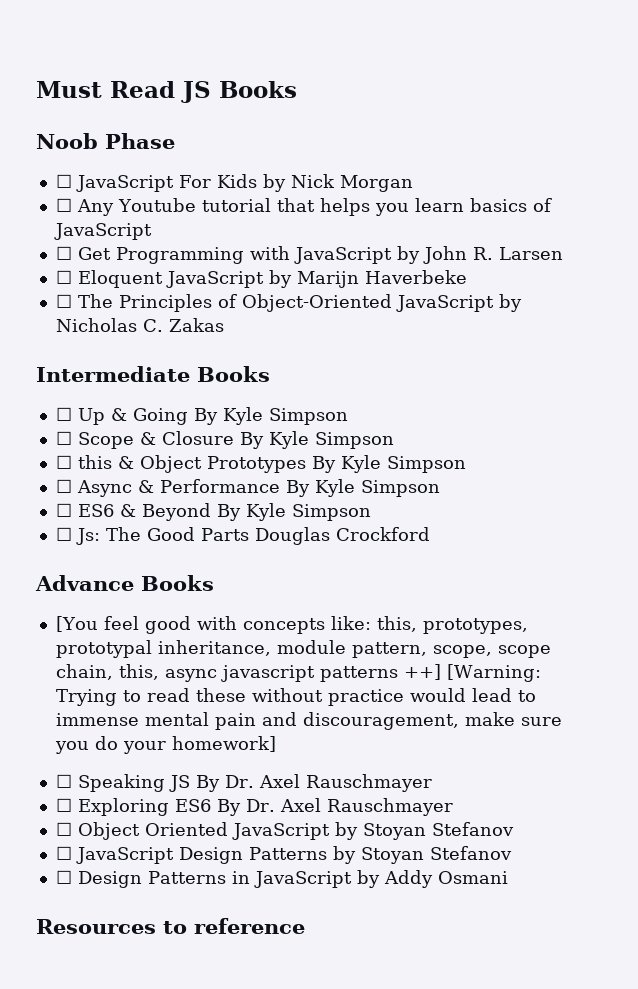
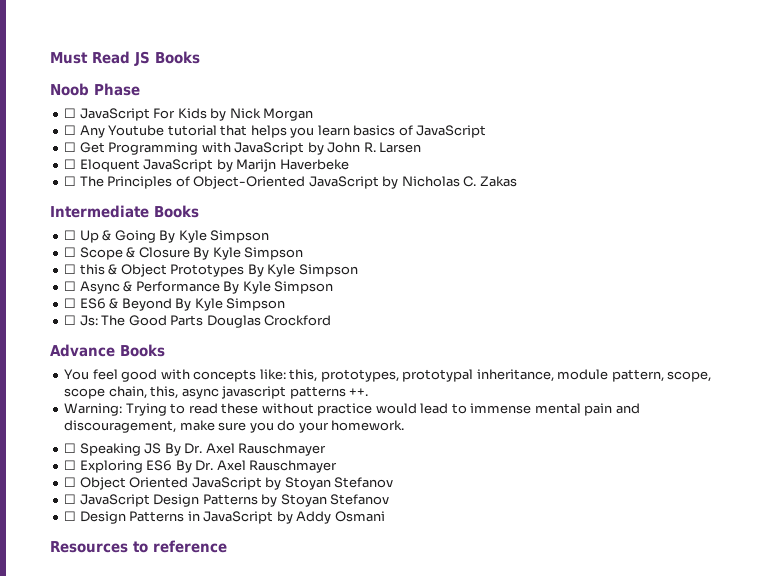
[55,616,98,632] [You -> [64,369,90,380] You
[403,664,541,682] ++] [Warning: -> [349,388,369,396] [64,403,123,416] ++. // Warning:
[171,736,276,752] homework] -> [331,420,405,431] homework.

